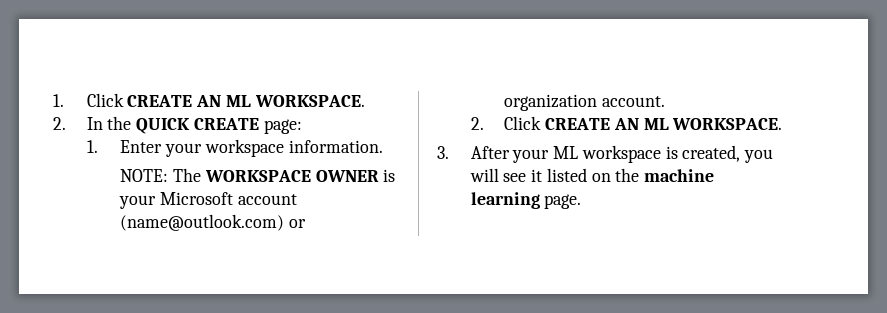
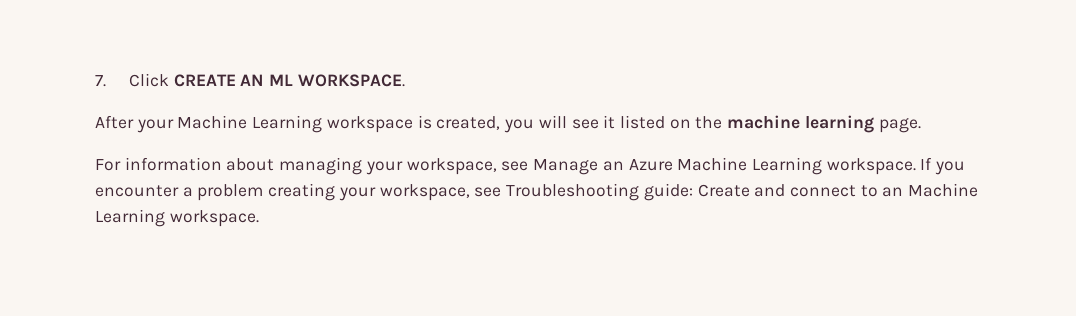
[53,93,365,107] [53,116,302,134] [86,139,383,157] [120,168,396,182] [119,192,297,209] [120,214,307,231] [504,94,666,111] [470,116,783,130] [437,146,579,163] 1. Click CREATE AN ML WORKSPACE. // 2. In the QUICK CREATE page: // 1. Enter your workspace information. // NOTE: The WORKSPACE OWNER is your Microsoft account (name@outlook.com) or organization account. // 2. Click CREATE AN ML WORKSPACE. // 3. After your ML -> [95,73,405,87] [95,115,323,133] 7. Click CREATE AN ML WORKSPACE. // After your Machine Learning
(582, 201) none -> [95,157,966,175] [95,183,979,201] [95,209,259,227] // For information about managing your workspace, see Manage an Azure Machine Learning workspace. If you encounter a problem creating your workspace, see Troubleshooting guide: Create and connect to an Machine Learning workspace.

